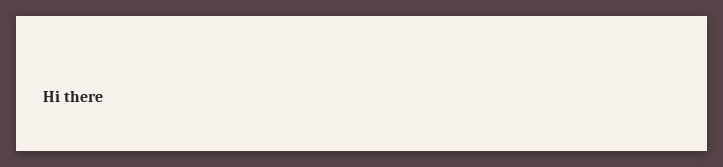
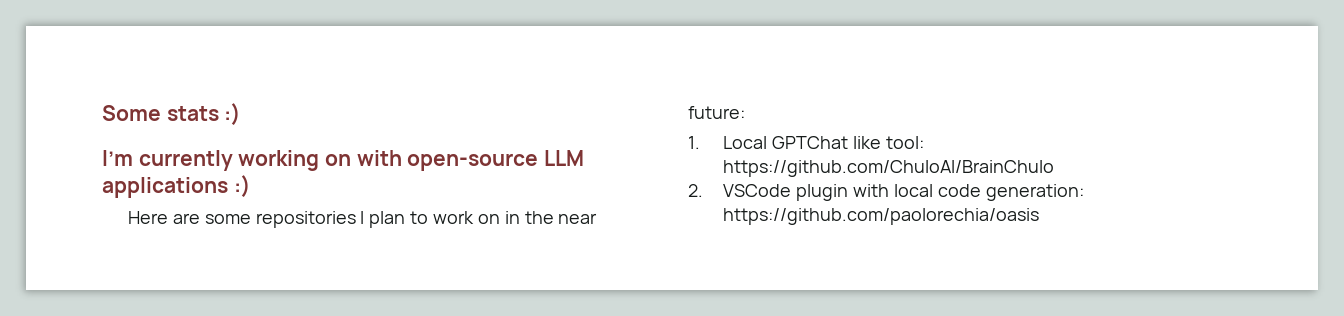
[43,90,104,102] Hi there -> [102,103,242,125] [102,150,585,171] [102,175,251,198] [127,211,598,228] [688,106,745,119] [688,136,924,149] [723,160,1055,177] [688,184,1084,201] [723,208,1040,225] Some stats :) // I’m currently working on with open-source LLM applications :) // Here are some repositories I plan to work on in the near future: // 1. Local GPTChat like tool: https://github.com/ChuloAI/BrainChulo // 2. VSCode plugin with local code generation: https://github.com/paolorechia/oasis

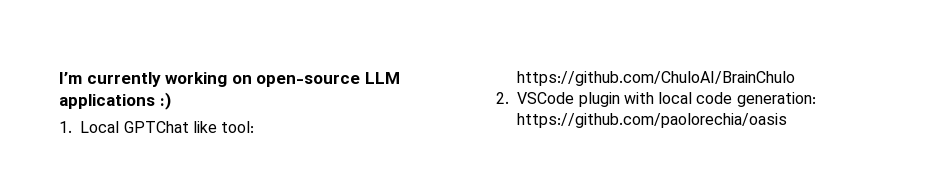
[102,103,242,125] Some stats :) // -> (59, 78) none
[356,150,402,166] with -> (252, 79) none
[127,211,598,228] [688,106,745,119] // Here are some repositories I plan to work on in the near future: -> (171, 101) none

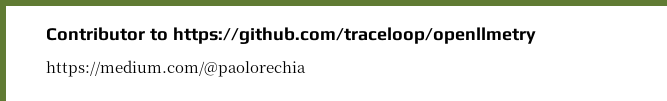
[59,72,400,87] [59,92,171,110] [59,121,255,133] [517,71,796,86] [496,92,816,107] [517,113,788,128] I’m currently working on open-source LLM applications :) // 1. Local GPTChat like tool: https://github.com/ChuloAI/BrainChulo // 2. VSCode plugin with local code generation: https://github.com/paolorechia/oasis -> [46,27,536,44] [46,60,306,77] Contributor to https://github.com/traceloop/openllmetry // https://medium.com/@paolorechia

